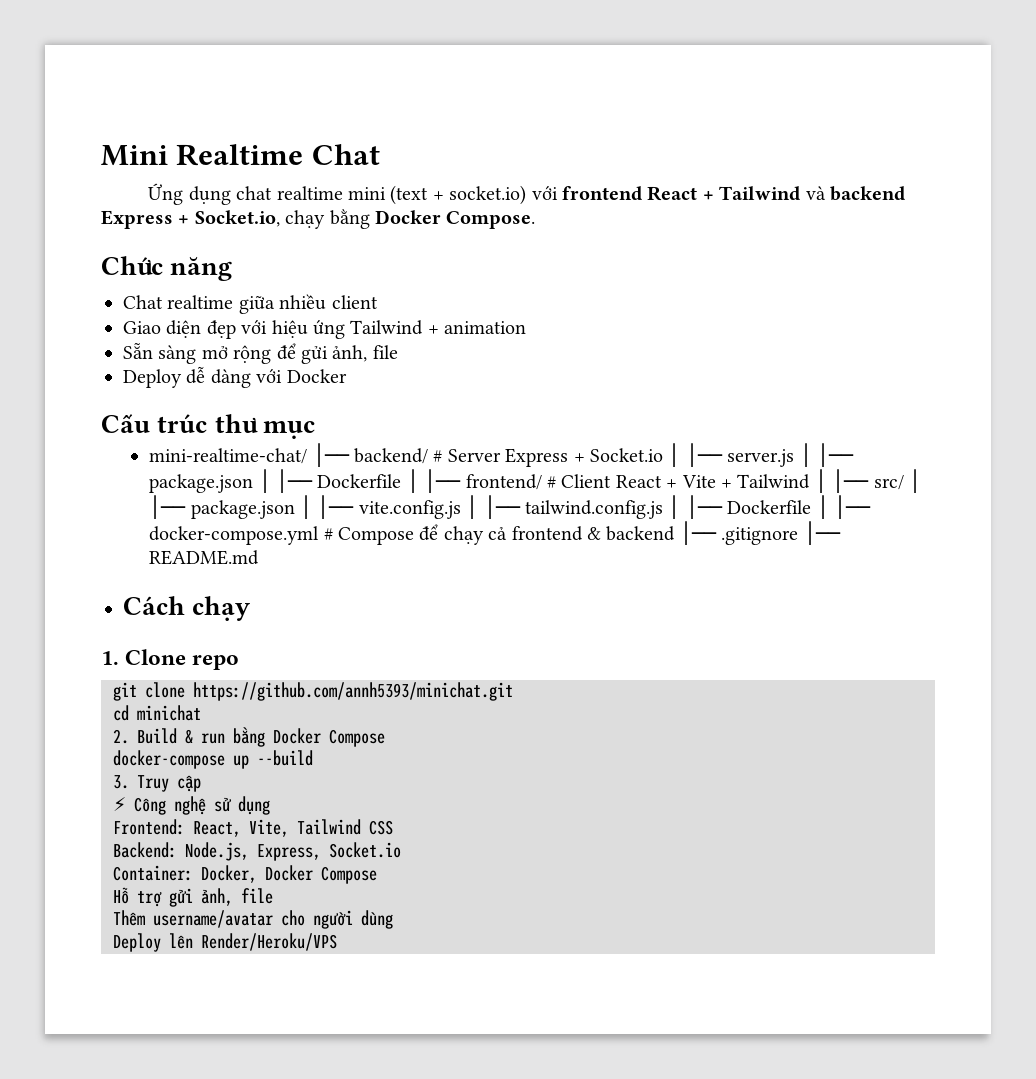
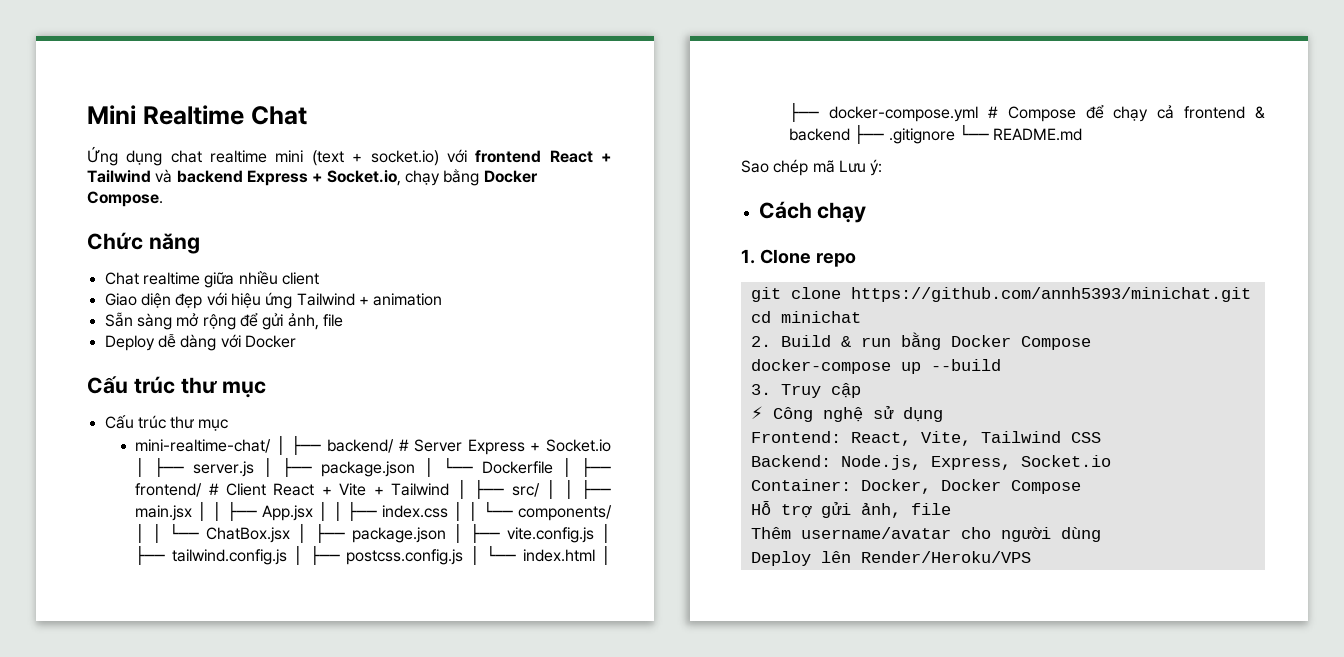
(315, 430) none -> [104,415,228,431] // Cấu trúc thư mục
[312,443,350,467] │── -> [275,435,322,455] │ ├──
[685,443,723,467] │── -> [154,457,185,477] ├──
[816,443,854,467] [149,469,462,493] │── package.json │ │── Dockerfile │ │── -> [282,457,611,477] ├── package.json │ └── Dockerfile │ ├──
[832,469,870,493] │── -> [474,479,505,499] ├──
[149,495,355,519] │── package.json │ │── -> [563,479,611,499] [135,501,612,521] [135,523,500,543] │ ├── main.jsx │ │ ├── App.jsx │ │ ├── index.css │ │ └── components/ │ │ └── ChatBox.jsx │ ├── package.json │ ├──
[483,495,521,519] │── -> [135,545,166,565] ├──
[685,495,871,519] │── Dockerfile │ │── -> [309,545,611,565] [789,102,820,122] ├── postcss.config.js │ └── index.html │ ├──
[679,521,841,545] [149,550,260,565] │── .gitignore │── README.md -> [854,124,1083,144] [741,159,883,176] ├── .gitignore └── README.md // Sao chép mã Lưu ý:

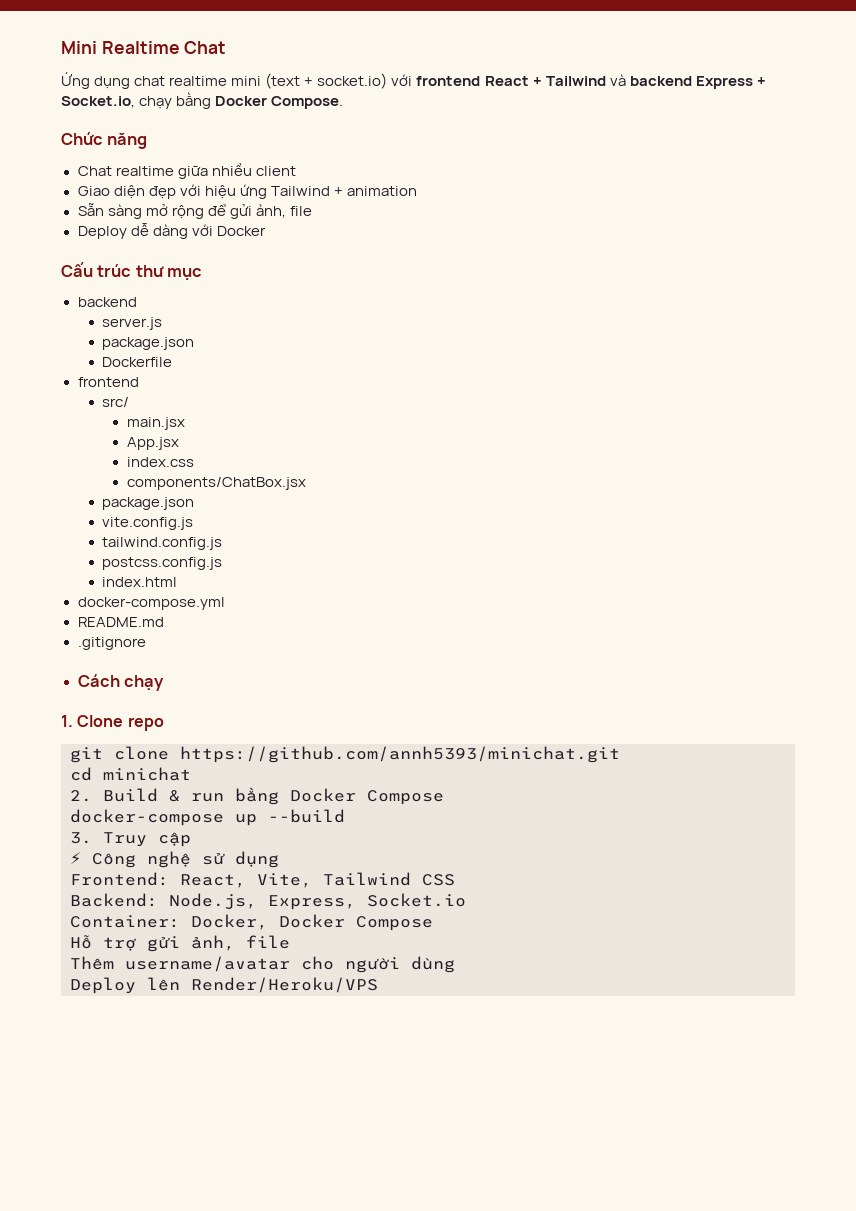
[104,415,228,431] [135,435,611,455] [135,457,185,477] Cấu trúc thư mục // mini-realtime-chat/ │ ├── backend/ # Server Express + Socket.io │ ├── -> [77,297,137,307] backend //
[263,457,474,477] │ ├── package.json │ └── -> [102,337,195,350] // package.json //
[562,457,611,477] [135,479,611,499] [135,501,612,521] [135,523,500,543] │ ├── frontend/ # Client React + Vite + Tailwind │ ├── src/ │ │ ├── main.jsx │ │ ├── App.jsx │ │ ├── index.css │ │ └── components/ │ │ └── ChatBox.jsx │ ├── package.json │ ├── -> [77,377,139,387] [102,397,130,407] [126,417,185,430] [126,437,179,450] [126,457,194,467] [126,477,306,490] [102,497,195,510] // frontend // src/ // main.jsx // App.jsx // index.css // components/ChatBox.jsx // package.json //
[600,523,611,543] [135,545,166,565] │ ├── -> (194, 523) //
[293,545,340,565] │ ├── -> (223, 543) //
[469,545,517,565] │ └── -> (223, 563) //
[600,545,611,565] [789,102,820,122] │ ├── -> (178, 582) //
[987,104,1265,122] [789,124,1083,144] [741,159,883,176] # Compose để chạy cả frontend & backend ├── .gitignore └── README.md // Sao chép mã Lưu ý: -> [77,617,164,627] [77,637,146,650] // README.md // .gitignore

